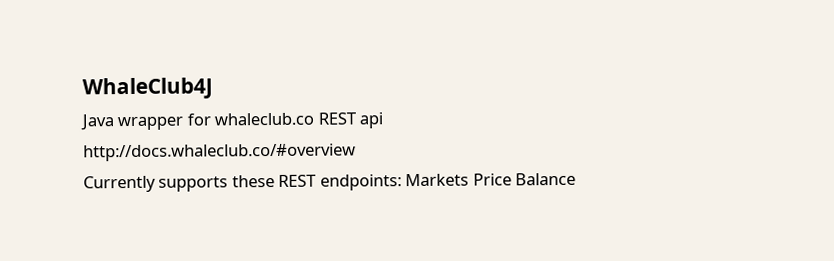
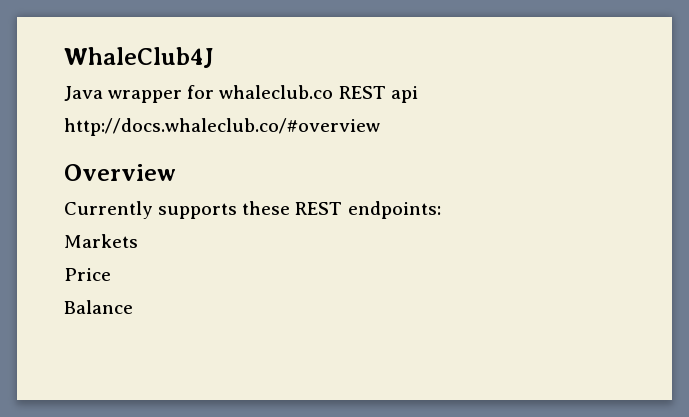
(356, 152) none -> [64,164,176,181] // Overview
(402, 182) none -> (441, 210) //
(470, 180) none -> (138, 241) //
(512, 179) none -> (111, 274) //

